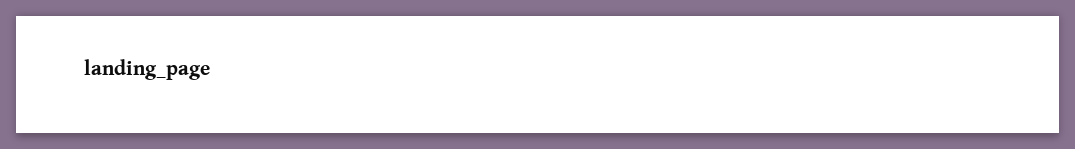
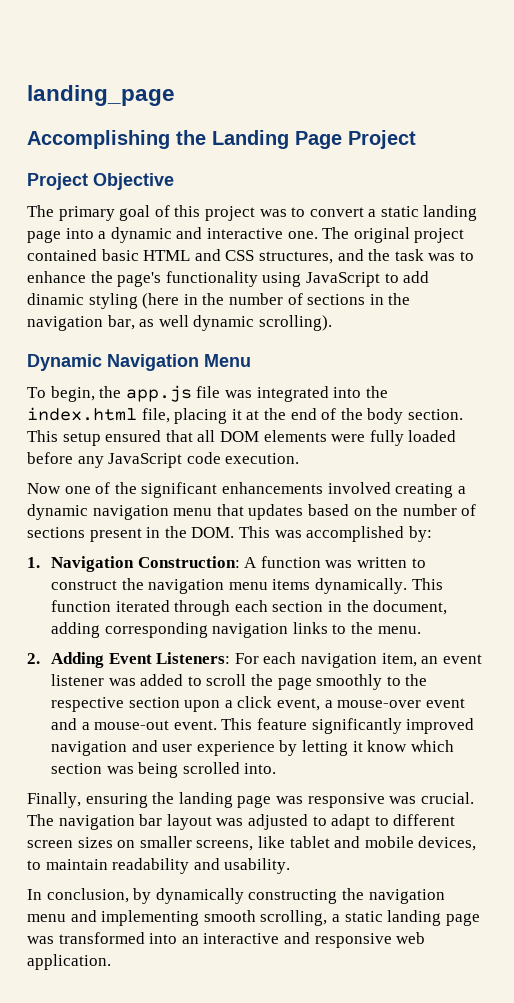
(210, 69) none -> [27,130,416,149] [27,173,174,190] [27,205,478,221] [27,227,465,243] [27,249,474,264] [27,271,430,287] [27,293,411,309] [27,315,332,331] [27,354,251,371] [27,385,388,402] [27,407,463,424] [27,430,457,446] [27,452,300,468] [27,482,466,498] [27,504,477,520] [27,526,432,542] [27,556,426,572] [51,578,443,594] [51,600,448,616] [51,622,421,638] [27,652,482,668] [51,674,428,690] [51,696,465,712] [51,718,475,734] [51,740,454,756] [51,762,277,778] [27,792,474,808] [27,814,456,830] [27,836,477,851] [27,858,291,874] [27,888,445,904] [27,910,480,926] [27,932,426,948] [27,954,111,970] // Accomplishing the Landing Page Project // Project Objective // The primary goal of this project was to convert a static landing page into a dynamic and interactive one. The original project contained basic HTML and CSS structures, and the task was to enhance the page's functionality using JavaScript to add dinamic styling (here in the number of sections in the navigation bar, as well dynamic scrolling). // Dynamic Navigation Menu // To begin, the app.js file was integrated into the index.html file, placing it at the end of the body section. This setup ensured that all DOM elements were fully loaded before any JavaScript code execution. // Now one of the significant enhancements involved creating a dynamic navigation menu that updates based on the number of sections present in the DOM. This was accomplished by: // 1. Navigation Construction: A function was written to construct the navigation menu items dynamically. This function iterated through each section in the document, adding corresponding navigation links to the menu. // 2. Adding Event Listeners: For each navigation item, an event listener was added to scroll the page smoothly to the respective section upon a click event, a mouse-over event and a mouse-out event. This feature significantly improved navigation and user experience by letting it know which section was being scrolled into. // Finally, ensuring the landing page was responsive was crucial. The navigation bar layout was adjusted to adapt to different screen sizes on smaller screens, like tablet and mobile devices, to maintain readability and usability. // In conclusion, by dynamically constructing the navigation menu and implementing smooth scrolling, a static landing page was transformed into an interactive and responsive web application.

